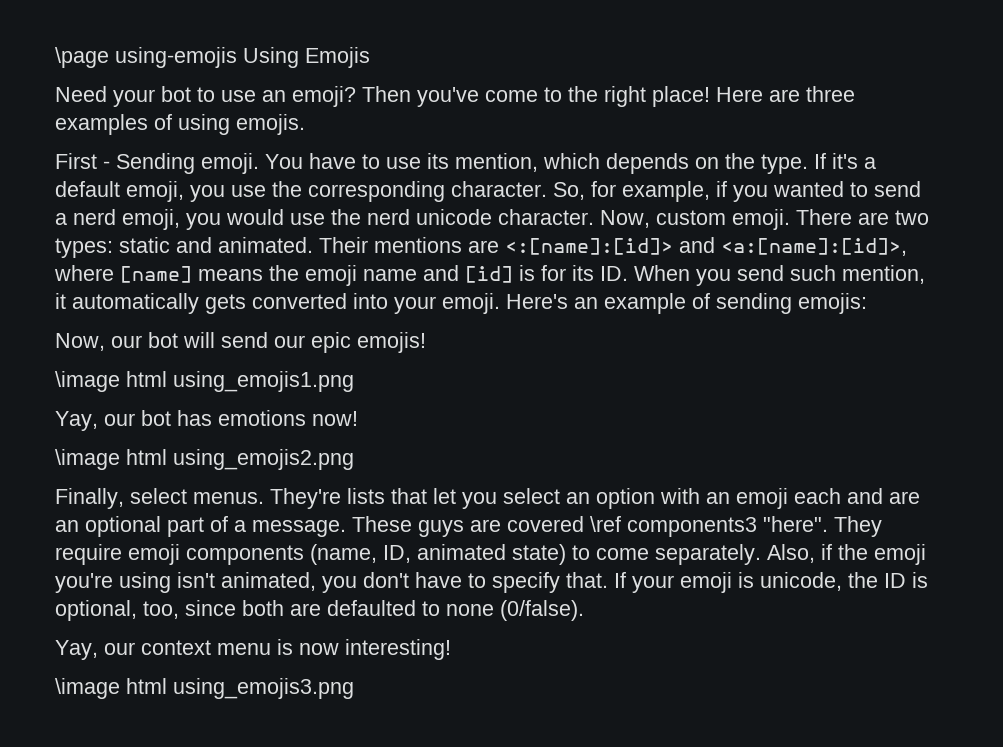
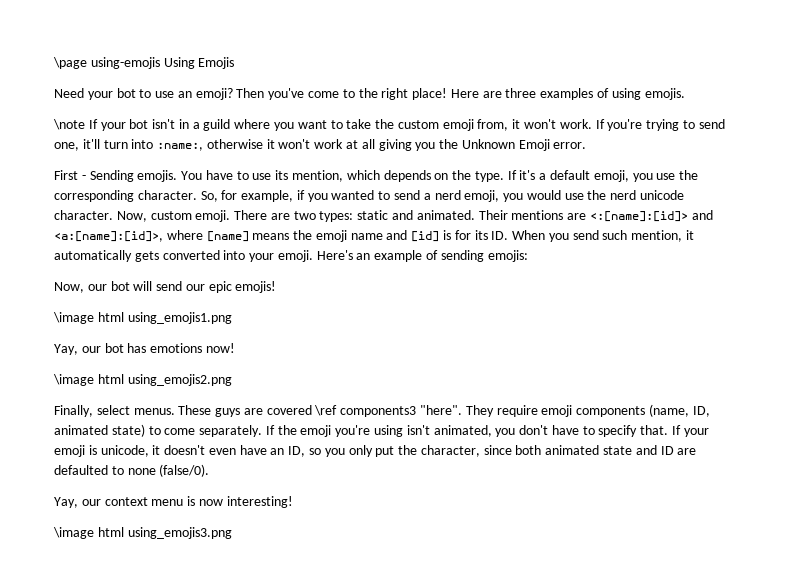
(305, 124) none -> [53,119,725,131] [54,139,587,151] // \note If your bot isn't in a guild where you want to take the custom emoji from, it won't work. If you're trying to send one, it'll turn into :name:, otherwise it won't work at all giving you the Unknown Emoji error.
[201,153,259,174] emoji. -> [137,170,178,182] emojis.
[270,488,920,509] [55,516,346,537] They're lists that let you select an option with an emoji each and are an optional part of a message. -> (175, 411) none
[767,544,832,563] Also, if -> [265,425,275,435] If
[848,572,928,588] [55,600,284,621] the ID is optional, too, since both -> [152,445,674,457] it doesn't even have an ID, so you only put the character, since both animated state and ID
[500,600,584,621] (0/false). -> [159,464,210,477] (false/0).

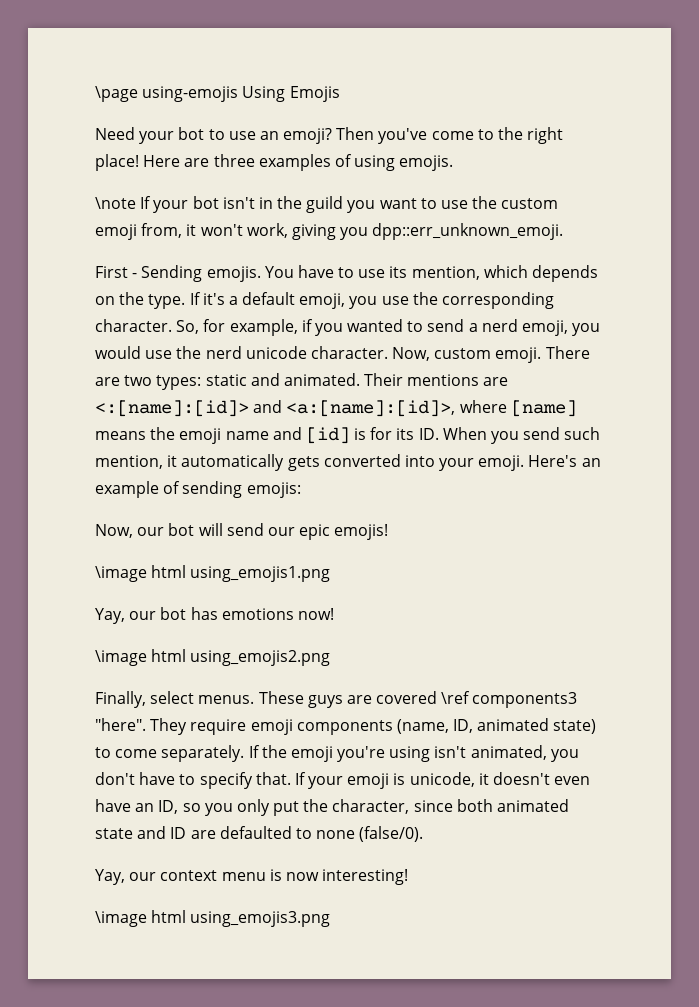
[192,119,271,131] a guild where -> [277,196,344,213] the guild
[346,119,372,129] take -> [441,200,469,209] use
[559,119,725,131] [54,139,587,151] work. If you're trying to send one, it'll turn into :name:, otherwise it won't work at all giving you the Unknown Emoji error. -> [246,223,564,240] work, giving you dpp::err_unknown_emoji.

